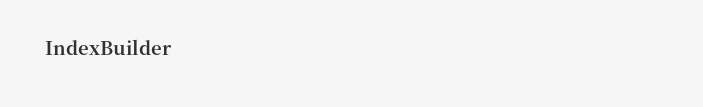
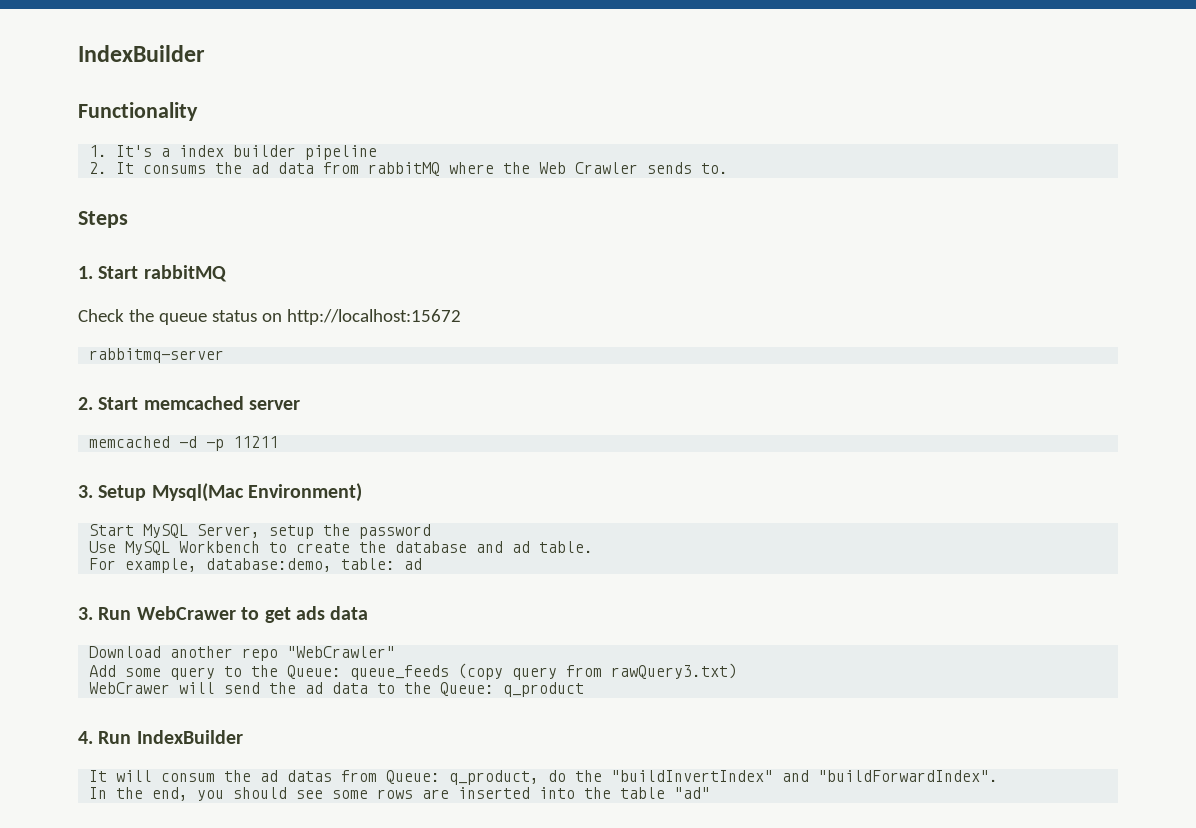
[45,39,172,55] IndexBuilder -> [78,45,205,62] [78,102,198,121] [89,145,378,160] [89,162,729,176] [78,211,128,228] [78,265,227,282] [78,309,461,325] [89,348,225,363] [78,396,301,410] [89,436,279,451] [78,483,363,502] [89,524,432,539] [89,541,594,555] [89,558,423,573] [78,606,369,623] [89,646,396,661] [89,663,738,680] [89,682,585,697] [78,730,243,744] [89,770,999,785] [89,787,711,801] IndexBuilder // Functionality // 1. It's a index builder pipeline // 2. It consums the ad data from rabbitMQ where the Web Crawler sends to. // Steps // 1. Start rabbitMQ // Check the queue status on http://localhost:15672 // rabbitmq-server // 2. Start memcached server // memcached -d -p 11211 // 3. Setup Mysql(Mac Environment) // Start MySQL Server, setup the password // Use MySQL Workbench to create the database and ad table. // For example, database:demo, table: ad // 3. Run WebCrawer to get ads data // Download another repo "WebCrawler" // Add some query to the Queue: queue_feeds (copy query from rawQuery3.txt) // WebCrawer will send the ad data to the Queue: q_product // 4. Run IndexBuilder // It will consum the ad datas from Queue: q_product, do the "buildInvertIndex" and "buildForwardIndex". // In the end, you should see some rows are inserted into the table "ad"

